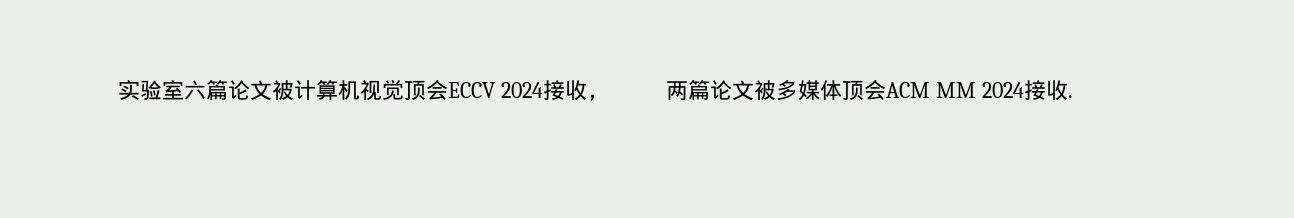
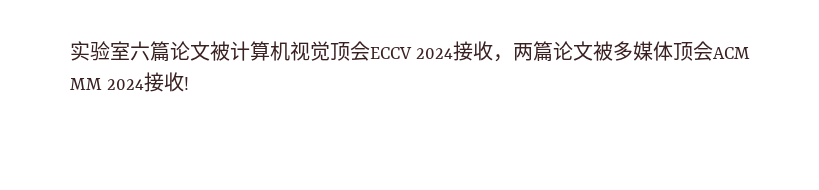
[1067,95,1073,98] . -> [184,77,190,90] !

